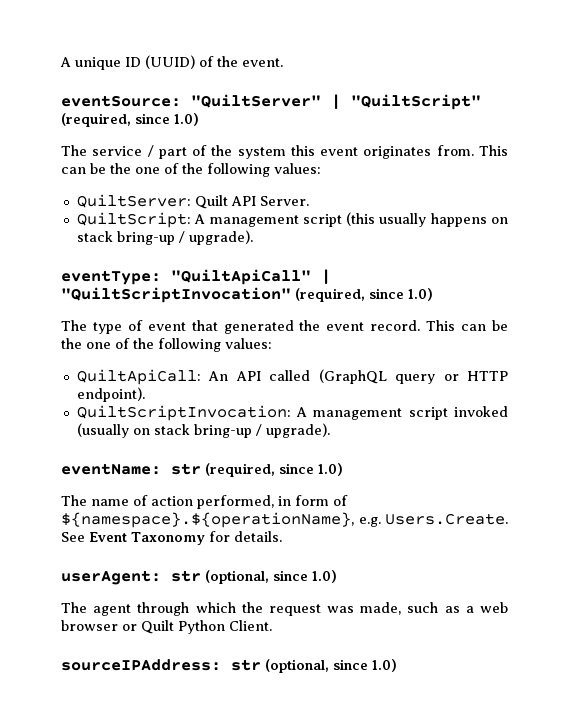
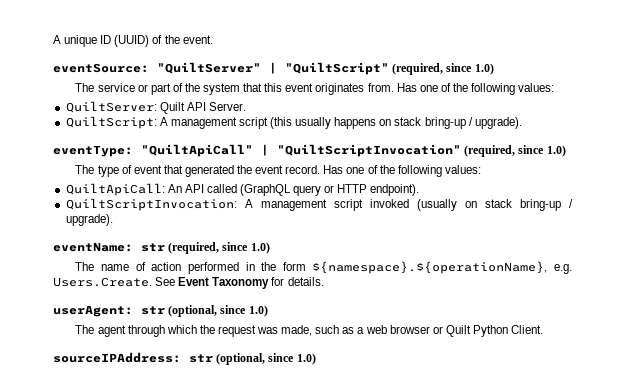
[147,145,154,157] / -> [137,84,148,92] or
(286, 153) none -> [243,83,263,92] that
[478,145,508,156] [61,163,131,174] This can be the -> [396,83,417,92] Has
[426,320,509,331] [61,338,82,349] This can be the -> [323,165,344,174] Has
[197,495,348,509] performed, in form of -> [187,262,306,274] performed in the form

